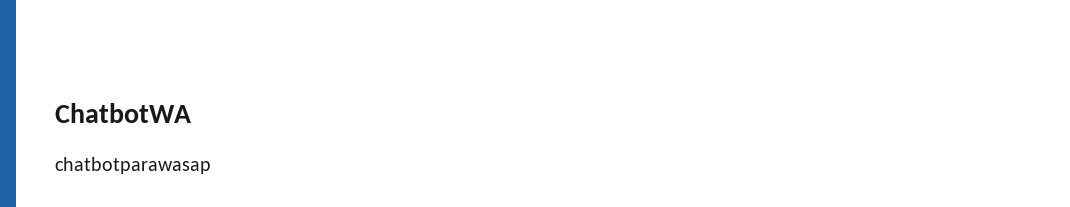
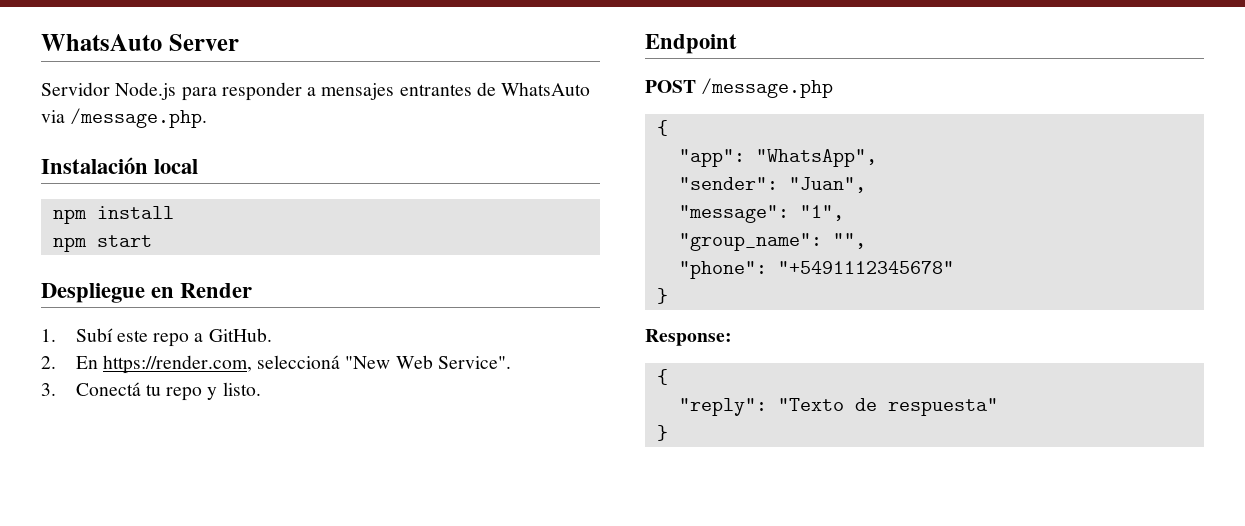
[55,103,191,123] [55,157,211,174] ChatbotWA // chatbotparawasap -> [41,34,239,51] [41,82,591,101] [41,108,208,128] [41,157,199,174] [52,206,174,224] [52,235,152,252] [41,283,253,303] [41,328,272,347] [41,355,511,374] [41,382,261,401] [645,34,737,54] [645,78,834,98] [656,120,668,136] [678,149,877,167] [678,177,866,193] [678,205,844,223] [678,233,866,251] [678,261,954,279] [656,288,668,304] [645,329,732,346] [656,369,668,385] [678,398,998,416] [656,425,668,441] WhatsAuto Server // Servidor Node.js para responder a mensajes entrantes de WhatsAuto via /message.php. // Instalación local // npm install // npm start // Despliegue en Render // 1. Subí este repo a GitHub. // 2. En https://render.com, seleccioná "New Web Service". // 3. Conectá tu repo y listo. // Endpoint // POST /message.php // { // "app": "WhatsApp", // "sender": "Juan", // "message": "1", // "group_name": "", // "phone": "+5491112345678" // } // Response: // { // "reply": "Texto de respuesta" // }

